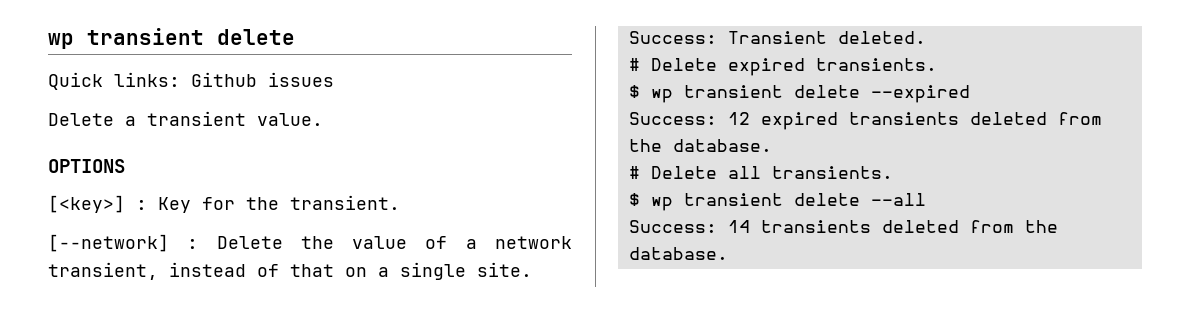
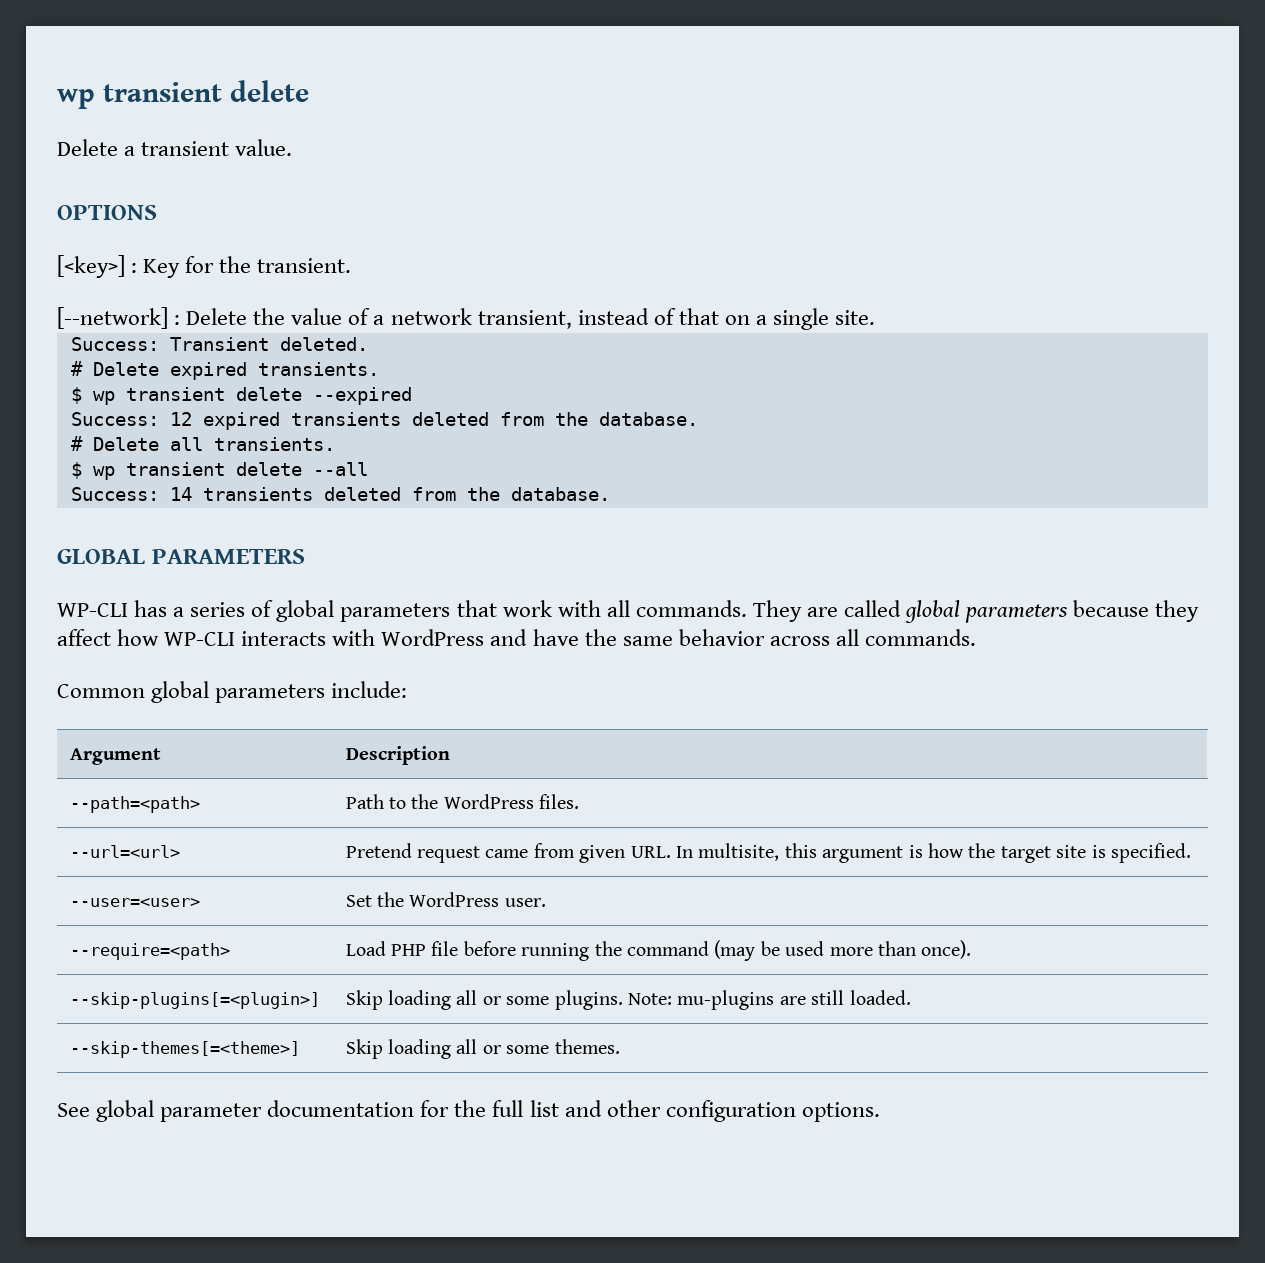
[48,28,295,49] [48,72,334,90] wp transient delete // Quick links: Github issues -> [57,80,309,109] wp transient delete
(728, 253) none -> [57,549,305,564] [57,600,1200,623] [57,629,976,646] [57,681,408,703] [69,748,161,765] [345,746,450,765] [69,796,200,813] [345,794,580,809] [69,845,180,858] [345,843,1191,863] [69,898,200,907] [345,892,546,907] [69,943,230,960] [345,940,972,961] [69,992,320,1009] [345,990,911,1010] [69,1041,300,1058] [345,1039,620,1059] [57,1100,880,1122] // GLOBAL PARAMETERS // WP-CLI has a series of global parameters that work with all commands. They are called global parameters because they affect how WP-CLI interacts with WordPress and have the same behavior across all commands. // Common global parameters include: // Argument | Description // --path=<path> | Path to the WordPress files. // --url=<url> | Pretend request came from given URL. In multisite, this argument is how the target site is specified. // --user=<user> | Set the WordPress user. // --require=<path> | Load PHP file before running the command (may be used more than once). // --skip-plugins[=<plugin>] | Skip loading all or some plugins. Note: mu-plugins are still loaded. // --skip-themes[=<theme>] | Skip loading all or some themes. // See global parameter documentation for the full list and other configuration options.

